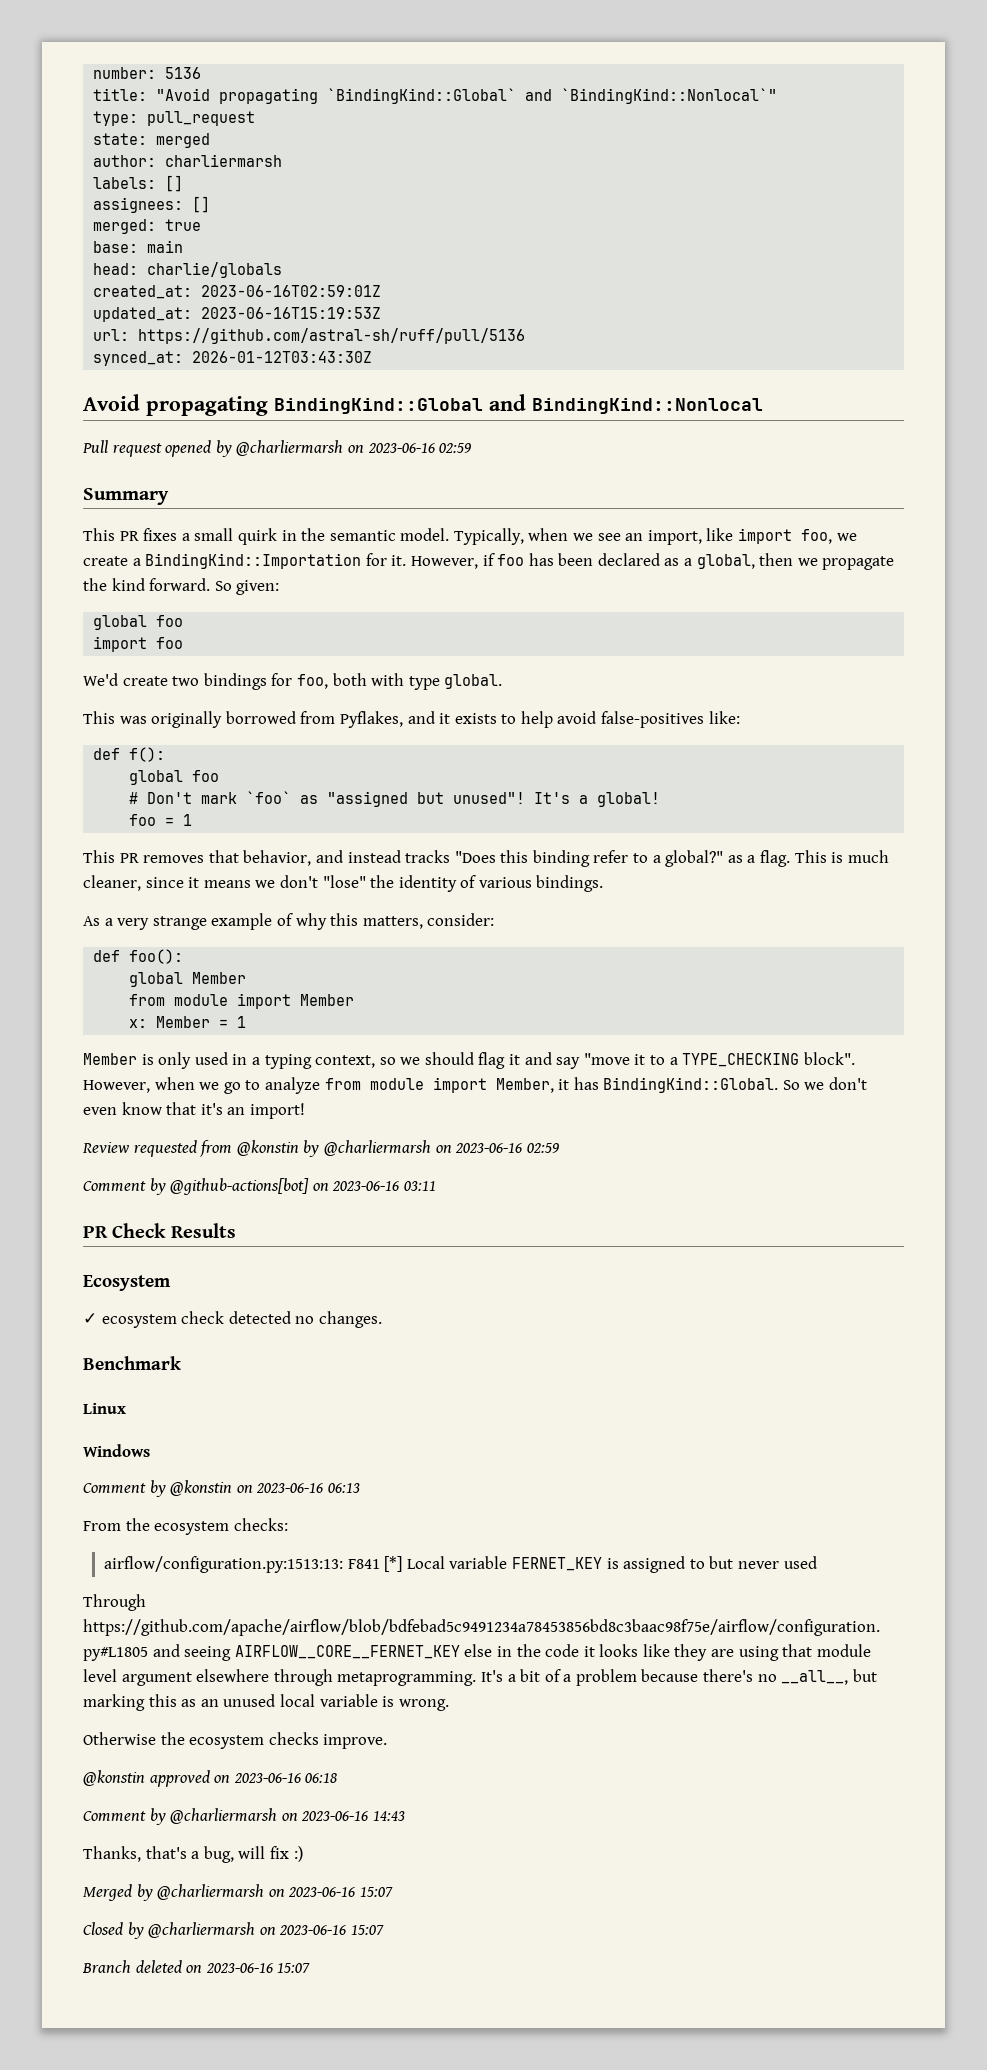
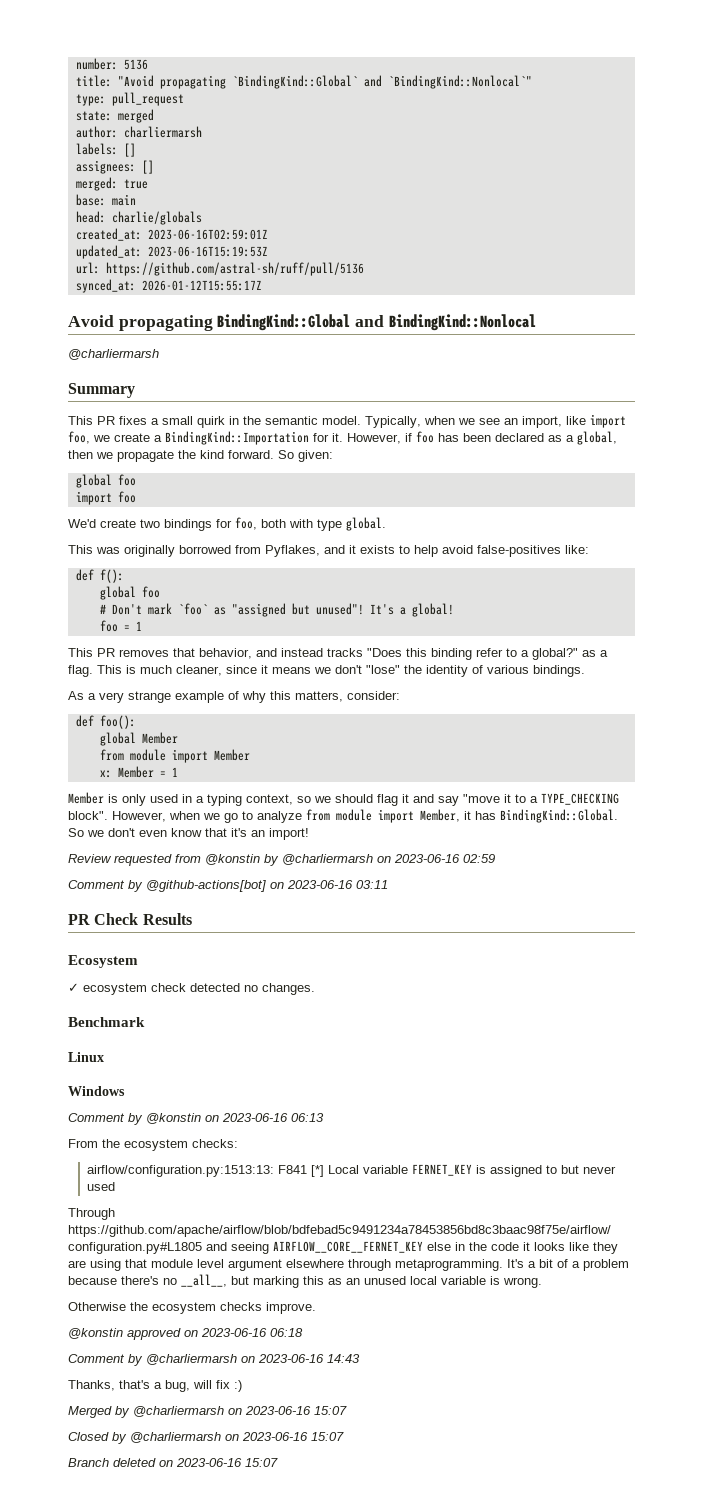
[192,351,373,363] 2026-01-12T03:43:30Z -> [141,280,262,291] 2026-01-12T15:55:17Z
[82,440,472,457] Pull request opened by @charliermarsh on 2023-06-16 02:59 -> [68,349,159,360] @charliermarsh

